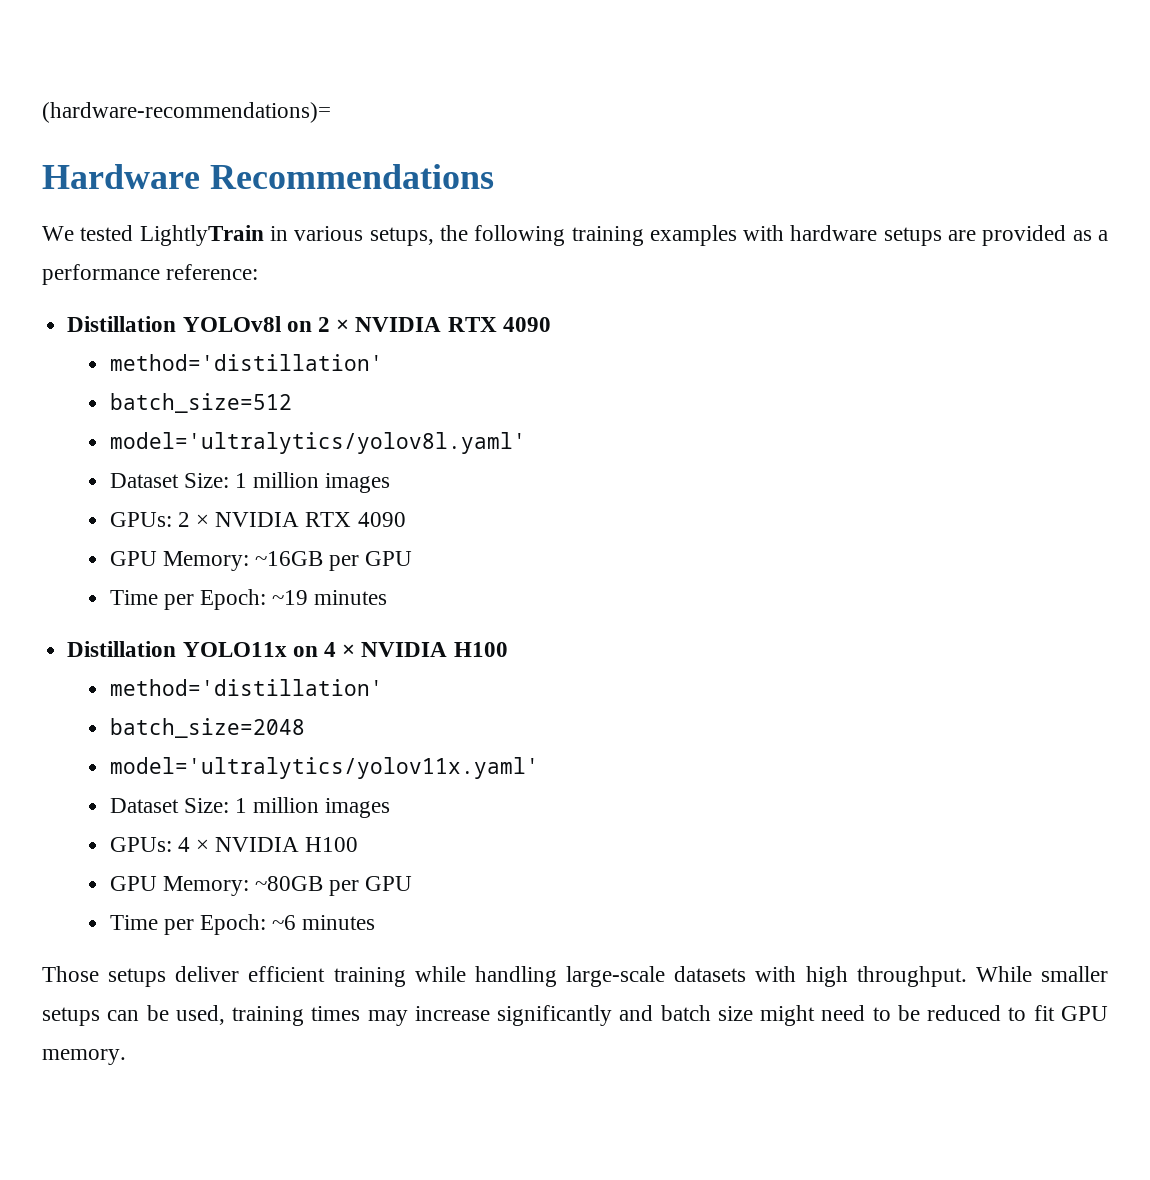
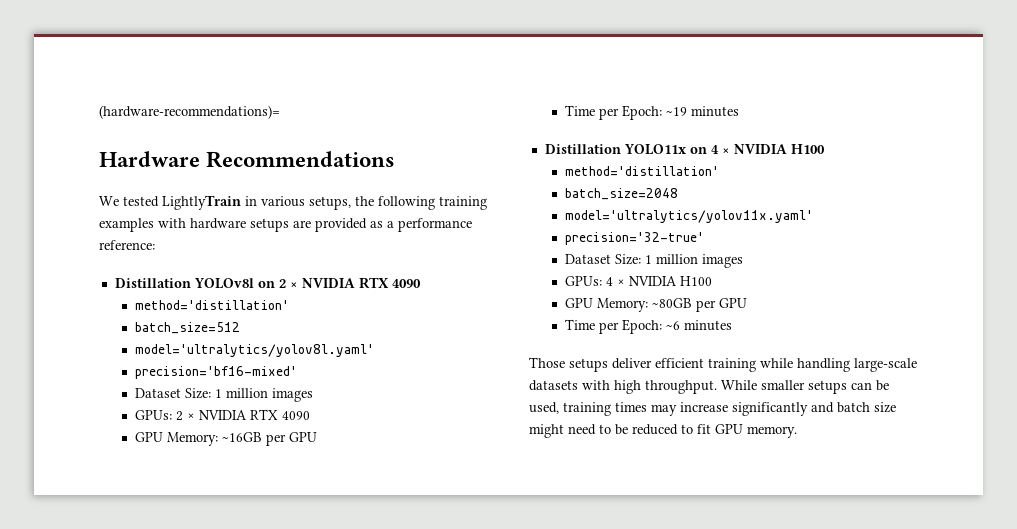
(526, 443) none -> [135,366,298,379] // precision='bf16-mixed'
(539, 768) none -> [565,232,705,245] // precision='32-true'

